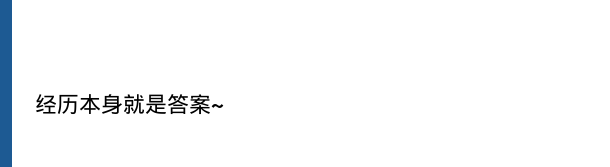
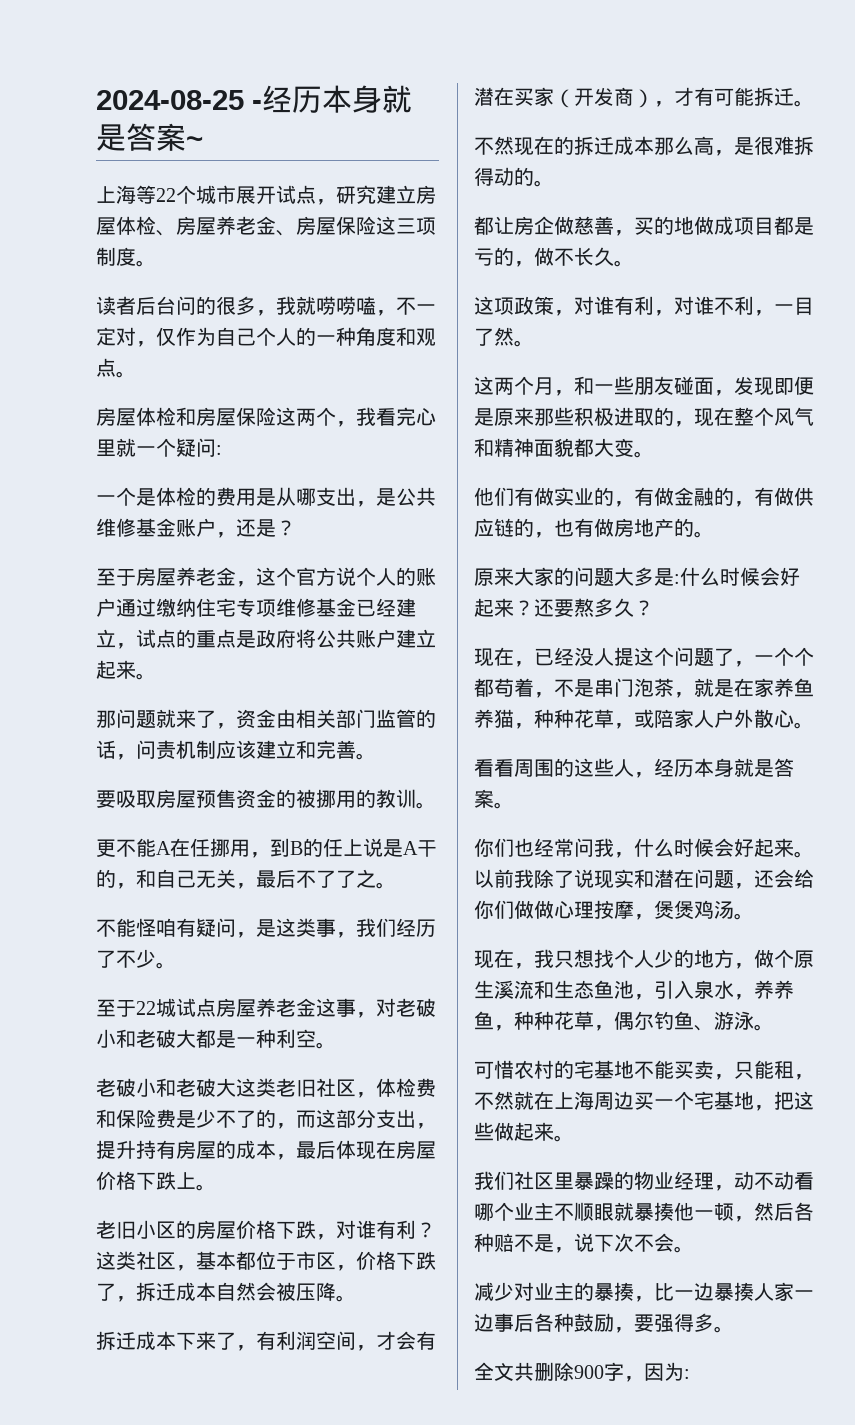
(35, 104) none -> [96,90,262,110] 2024-08-25 -
(224, 108) none -> [96,185,436,205] [96,216,436,236] [96,247,156,267] [96,296,436,316] [96,327,436,347] [96,358,136,378] [96,407,436,427] [96,438,222,457] [96,487,436,507] [96,518,296,538] [96,567,436,587] [96,598,416,617] [96,629,436,649] [96,660,156,680] [96,709,436,729] [96,740,376,760] [96,789,436,809] [96,838,437,858] [96,869,396,889] [96,918,436,938] [96,949,176,969] [96,998,436,1018] [96,1029,336,1049] [96,1078,436,1098] [96,1109,436,1129] [96,1140,436,1160] [96,1171,216,1191] [96,1220,436,1240] [96,1251,436,1271] [96,1282,356,1302] [96,1331,436,1351] [474,87,814,108] [474,136,814,156] [474,167,554,187] [474,216,814,236] [474,247,634,267] [474,296,814,316] [474,327,534,347] [474,376,814,396] [474,407,814,427] [474,438,654,458] [474,487,814,507] [474,518,714,538] [474,567,800,586] [474,598,654,617] [474,647,814,667] [474,678,814,698] [474,709,814,729] [474,758,794,778] [474,789,514,809] [474,838,814,858] [474,869,814,889] [474,900,754,920] [474,949,814,969] [474,980,794,1000] [474,1011,774,1031] [474,1060,814,1080] [474,1091,814,1111] [474,1122,574,1142] [474,1171,814,1191] [474,1202,814,1222] [474,1233,694,1253] [474,1282,814,1302] [474,1313,734,1333] [474,1362,690,1382] // 上海等22个城市展开试点，研究建立房屋体检、房屋养老金、房屋保险这三项制度。 // 读者后台问的很多，我就唠唠嗑，不一定对，仅作为自己个人的一种角度和观点。 // 房屋体检和房屋保险这两个，我看完心里就一个疑问: // 一个是体检的费用是从哪支出，是公共维修基金账户，还是？ // 至于房屋养老金，这个官方说个人的账户通过缴纳住宅专项维修基金已经建立，试点的重点是政府将公共账户建立起来。 // 那问题就来了，资金由相关部门监管的话，问责机制应该建立和完善。 // 要吸取房屋预售资金的被挪用的教训。 // 更不能A在任挪用，到B的任上说是A干的，和自己无关，最后不了了之。 // 不能怪咱有疑问，是这类事，我们经历了不少。 // 至于22城试点房屋养老金这事，对老破小和老破大都是一种利空。 // 老破小和老破大这类老旧社区，体检费和保险费是少不了的，而这部分支出，提升持有房屋的成本，最后体现在房屋价格下跌上。 // 老旧小区的房屋价格下跌，对谁有利？这类社区，基本都位于市区，价格下跌了，拆迁成本自然会被压降。 // 拆迁成本下来了，有利润空间，才会有潜在买家（开发商），才有可能拆迁。 // 不然现在的拆迁成本那么高，是很难拆得动的。 // 都让房企做慈善，买的地做成项目都是亏的，做不长久。 // 这项政策，对谁有利，对谁不利，一目了然。 // 这两个月，和一些朋友碰面，发现即便是原来那些积极进取的，现在整个风气和精神面貌都大变。 // 他们有做实业的，有做金融的，有做供应链的，也有做房地产的。 // 原来大家的问题大多是:什么时候会好起来？还要熬多久？ // 现在，已经没人提这个问题了，一个个都苟着，不是串门泡茶，就是在家养鱼养猫，种种花草，或陪家人户外散心。 // 看看周围的这些人，经历本身就是答案。 // 你们也经常问我，什么时候会好起来。以前我除了说现实和潜在问题，还会给你们做做心理按摩，煲煲鸡汤。 // 现在，我只想找个人少的地方，做个原生溪流和生态鱼池，引入泉水，养养鱼，种种花草，偶尔钓鱼、游泳。 // 可惜农村的宅基地不能买卖，只能租，不然就在上海周边买一个宅基地，把这些做起来。 // 我们社区里暴躁的物业经理，动不动看哪个业主不顺眼就暴揍他一顿，然后各种赔不是，说下次不会。 // 减少对业主的暴揍，比一边暴揍人家一边事后各种鼓励，要强得多。 // 全文共删除900字，因为:

